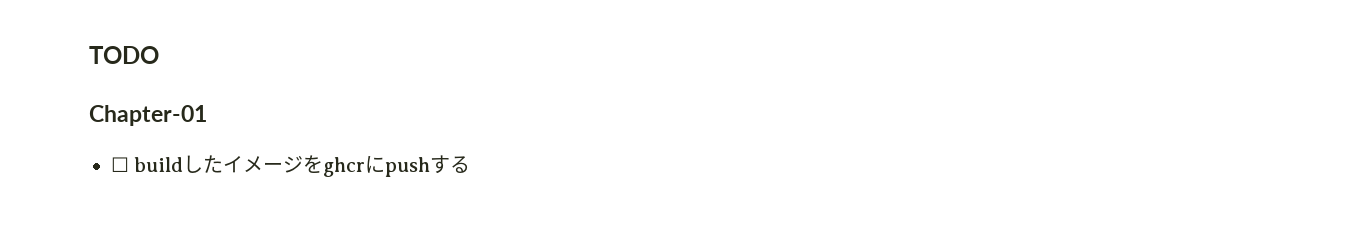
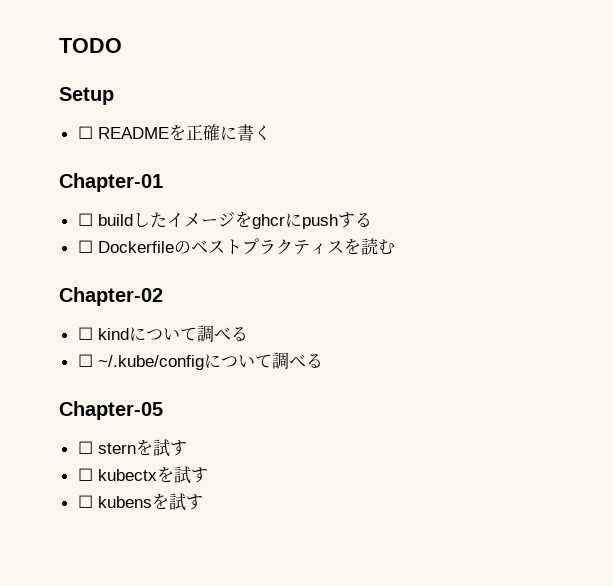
(159, 55) none -> [59,87,114,105] [77,124,271,141] // Setup // ☐ READMEを正確に書く
(471, 164) none -> [77,238,395,255] [59,287,163,306] [77,325,248,342] [77,352,323,370] [59,401,163,420] [77,439,187,457] [77,466,208,484] [77,493,203,511] // ☐ Dockerfileのベストプラクティスを読む // Chapter-02 // ☐ kindについて調べる // ☐ ~/.kube/configについて調べる // Chapter-05 // ☐ sternを試す // ☐ kubectxを試す // ☐ kubensを試す

